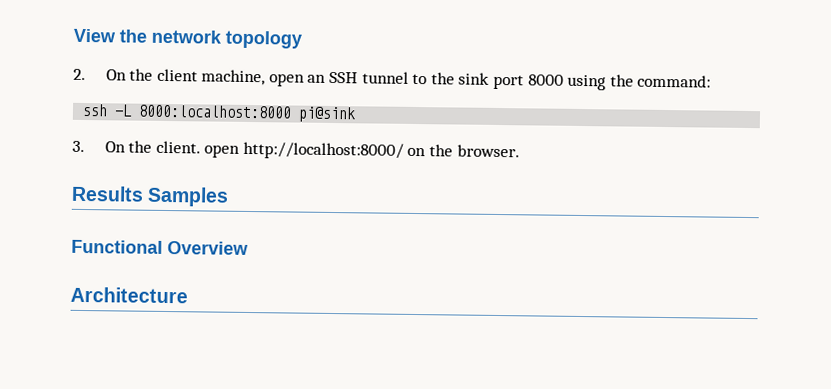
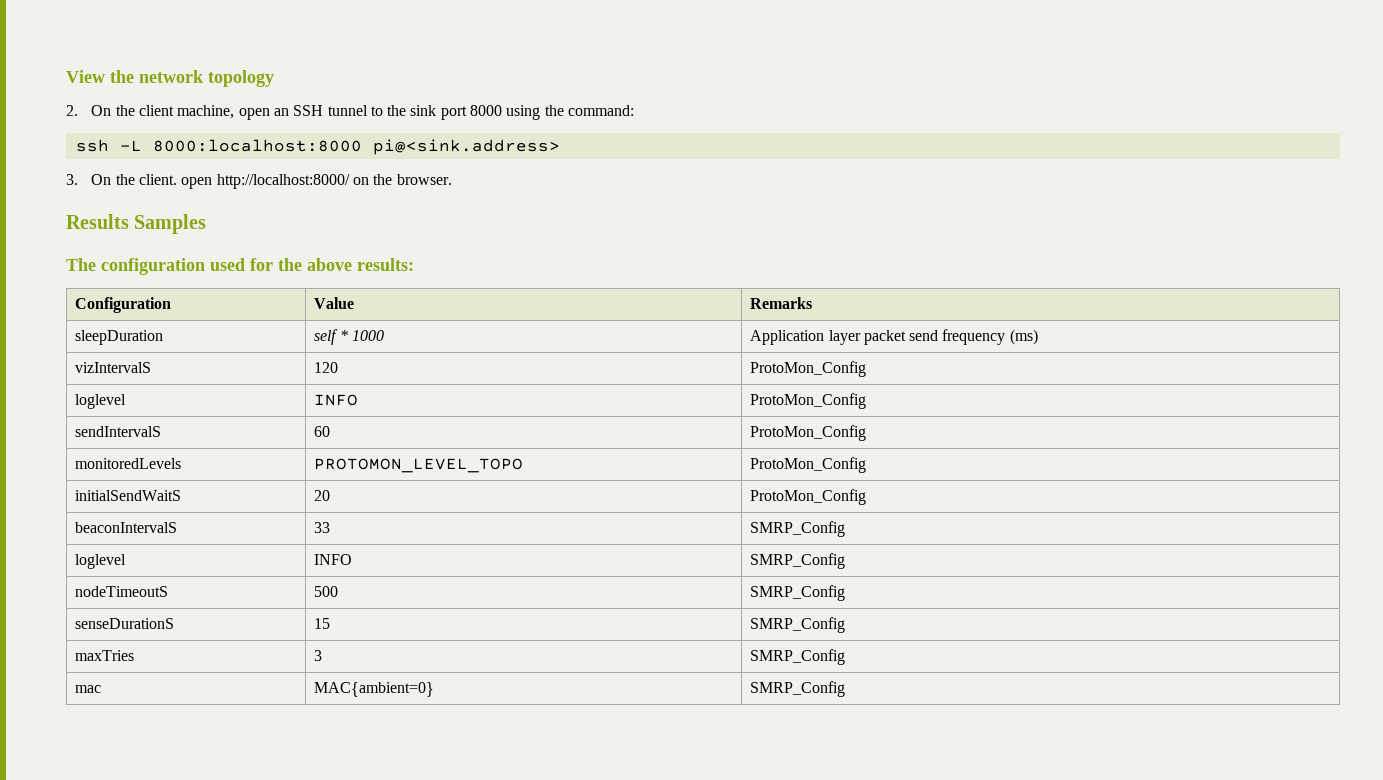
[298,106,357,123] pi@sink -> [372,139,560,155] pi@<sink.address>
[71,239,249,255] [70,286,188,304] Functional Overview // Architecture -> [66,258,414,275] [75,297,172,313] [314,297,355,309] [750,297,813,309] [75,330,164,345] [314,329,384,345] [750,329,1038,345] [75,362,152,373] [314,362,339,373] [750,361,867,377] [75,394,127,409] [314,394,359,406] [750,393,867,409] [75,426,162,437] [314,426,331,437] [750,425,867,441] [75,458,182,469] [314,458,524,473] [750,457,867,473] [75,490,182,501] [314,490,331,501] [750,489,867,505] [75,522,178,533] [314,522,331,533] [750,521,846,537] [75,554,127,569] [314,554,353,565] [750,553,846,569] [75,586,169,597] [314,586,339,597] [750,585,846,601] [75,618,175,629] [314,618,331,629] [750,617,846,633] [75,650,135,661] [314,650,323,661] [750,649,846,665] [75,685,102,693] [314,682,435,697] [750,681,846,697] The configuration used for the above results: // Configuration | Value | Remarks // sleepDuration | self * 1000 | Application layer packet send frequency (ms) // vizIntervalS | 120 | ProtoMon_Config // loglevel | INFO | ProtoMon_Config // sendIntervalS | 60 | ProtoMon_Config // monitoredLevels | PROTOMON_LEVEL_TOPO | ProtoMon_Config // initialSendWaitS | 20 | ProtoMon_Config // beaconIntervalS | 33 | SMRP_Config // loglevel | INFO | SMRP_Config // nodeTimeoutS | 500 | SMRP_Config // senseDurationS | 15 | SMRP_Config // maxTries | 3 | SMRP_Config // mac | MAC{ambient=0} | SMRP_Config

